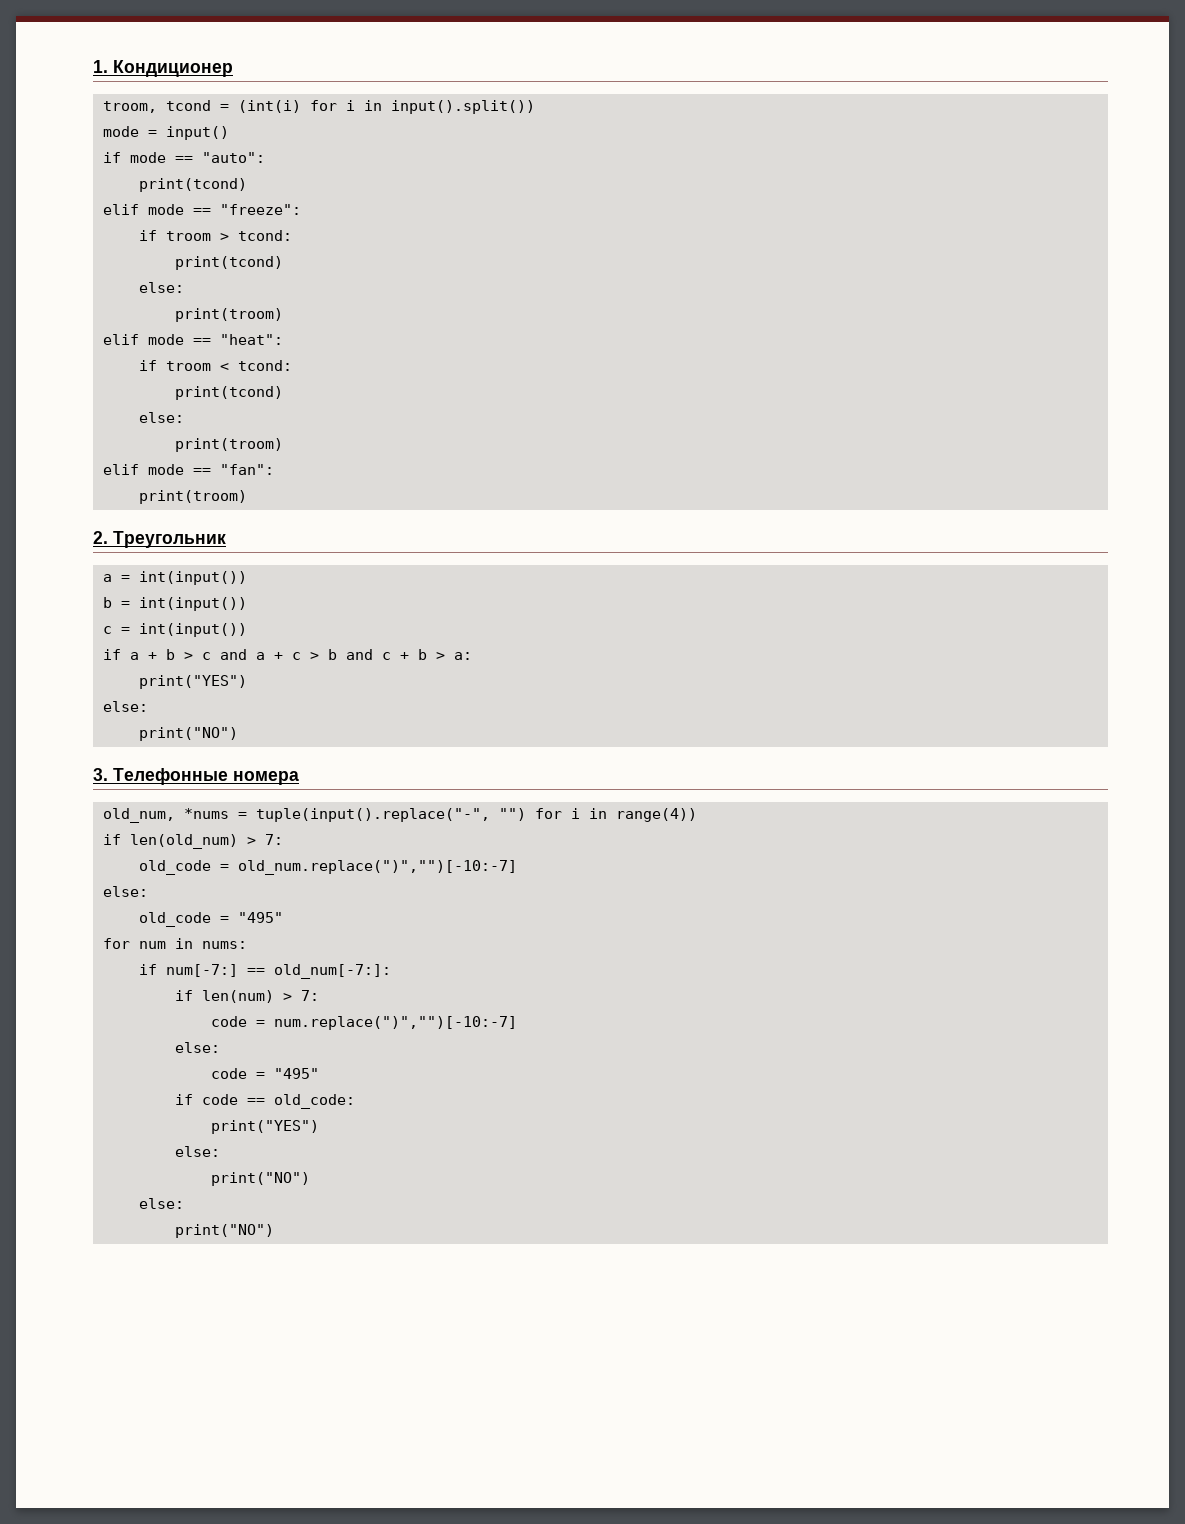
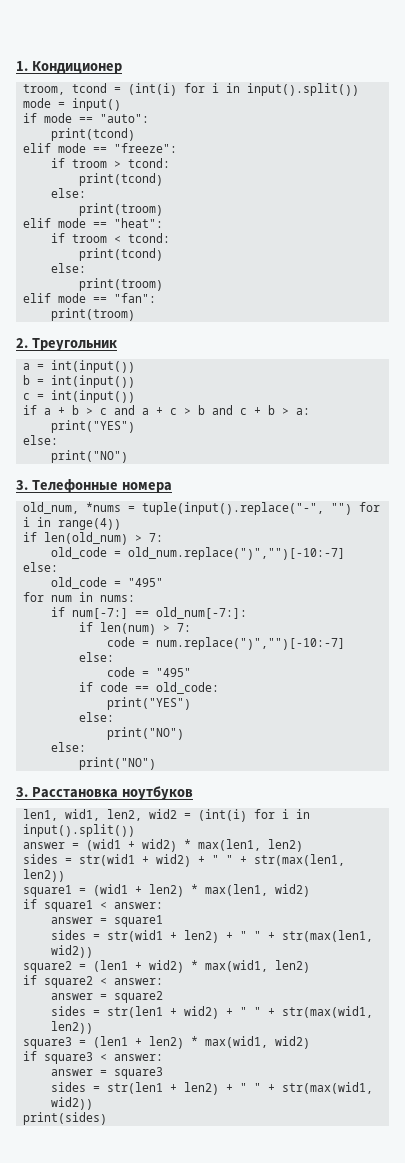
(275, 1231) none -> [16,786,193,800] [22,809,310,822] [22,824,135,837] [22,839,303,852] [22,854,345,867] [22,869,65,882] [22,884,310,897] [22,899,163,912] [50,915,163,927] [50,930,373,943] [50,945,93,958] [22,960,310,973] [22,975,163,988] [50,991,163,1003] [50,1006,373,1019] [50,1021,93,1034] [22,1036,310,1049] [22,1051,163,1064] [50,1067,163,1079] [50,1082,373,1095] [50,1097,93,1110] [22,1112,107,1125] // 3. Расстановка ноутбуков // len1, wid1, len2, wid2 = (int(i) for i in input().split()) // answer = (wid1 + wid2) * max(len1, len2) // sides = str(wid1 + wid2) + " " + str(max(len1, len2)) // square1 = (wid1 + len2) * max(len1, wid2) // if square1 < answer: // answer = square1 // sides = str(wid1 + len2) + " " + str(max(len1, wid2)) // square2 = (len1 + wid2) * max(wid1, len2) // if square2 < answer: // answer = square2 // sides = str(len1 + wid2) + " " + str(max(wid1, len2)) // square3 = (len1 + len2) * max(wid1, wid2) // if square3 < answer: // answer = square3 // sides = str(len1 + len2) + " " + str(max(wid1, wid2)) // print(sides)

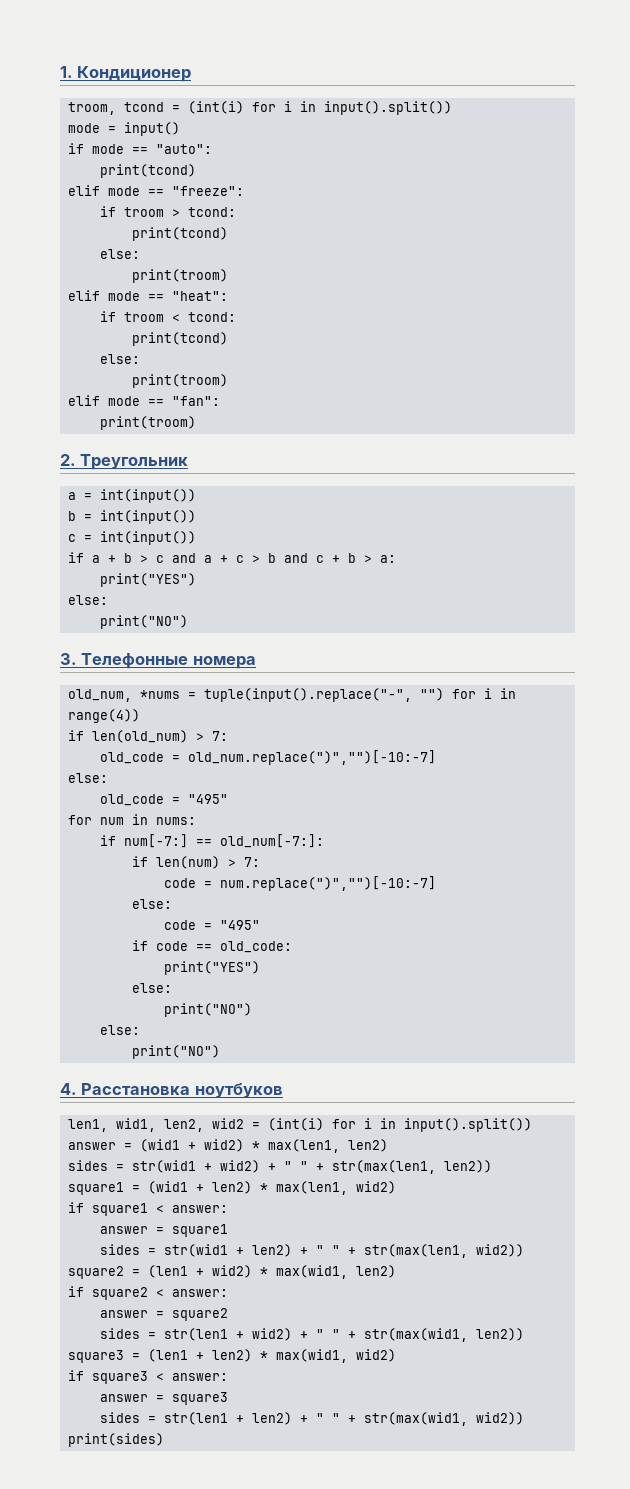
[16,787,28,797] 3. -> [60,1083,77,1095] 4.

